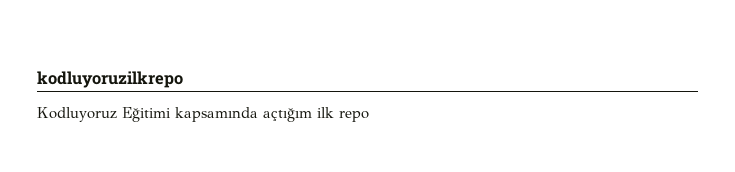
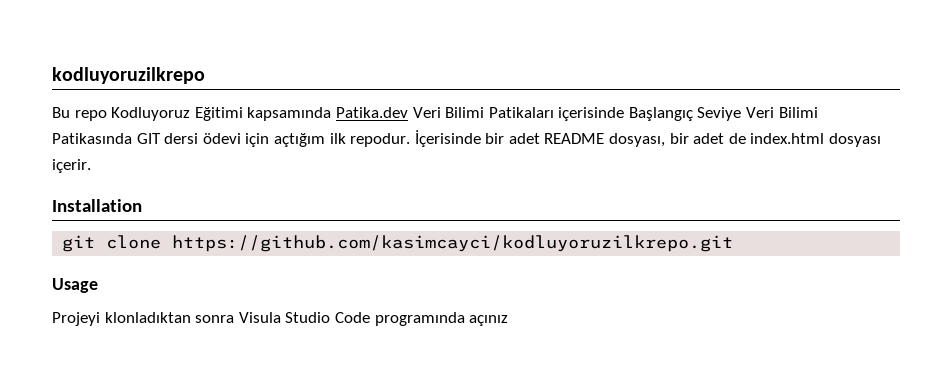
(183, 79) none -> [52,107,107,121] Bu repo
[263,107,369,122] açtığım ilk repo -> [335,107,818,121] [52,130,882,147] [52,159,91,173] [52,199,142,212] [62,235,734,252] [52,278,98,293] [52,312,509,326] Patika.dev Veri Bilimi Patikaları içerisinde Başlangıç Seviye Veri Bilimi Patikasında GIT dersi ödevi için açtığım ilk repodur. İçerisinde bir adet README dosyası, bir adet de index.html dosyası içerir. // Installation // git clone https://github.com/kasimcayci/kodluyoruzilkrepo.git // Usage // Projeyi klonladıktan sonra Visula Studio Code programında açınız

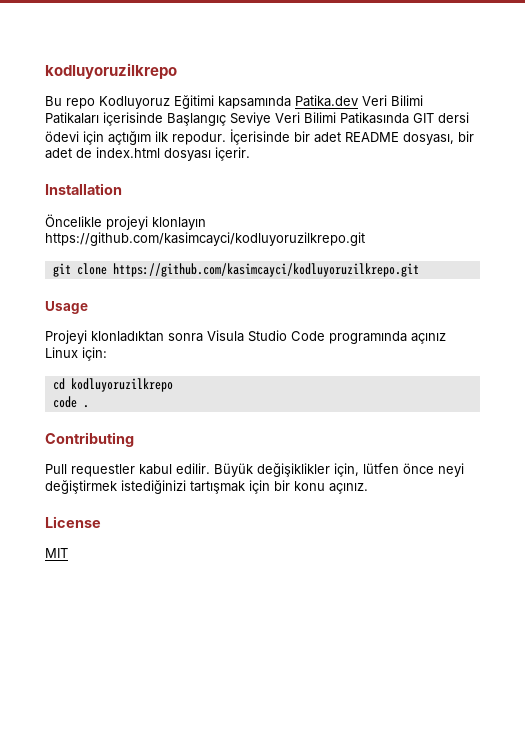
(142, 205) none -> [45,214,206,230] [45,232,365,246] // Öncelikle projeyi klonlayın https://github.com/kasimcayci/kodluyoruzilkrepo.git
(509, 320) none -> [45,347,107,361] [52,378,173,392] [52,396,89,408] [45,432,134,447] [45,463,464,477] [45,480,368,494] [45,516,101,528] [45,548,68,558] Linux için: // cd kodluyoruzilkrepo // code . // Contributing // Pull requestler kabul edilir. Büyük değişiklikler için, lütfen önce neyi değiştirmek istediğinizi tartışmak için bir konu açınız. // License // MIT

